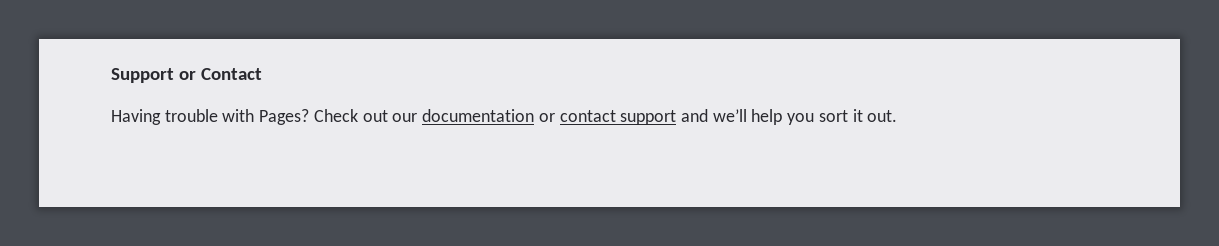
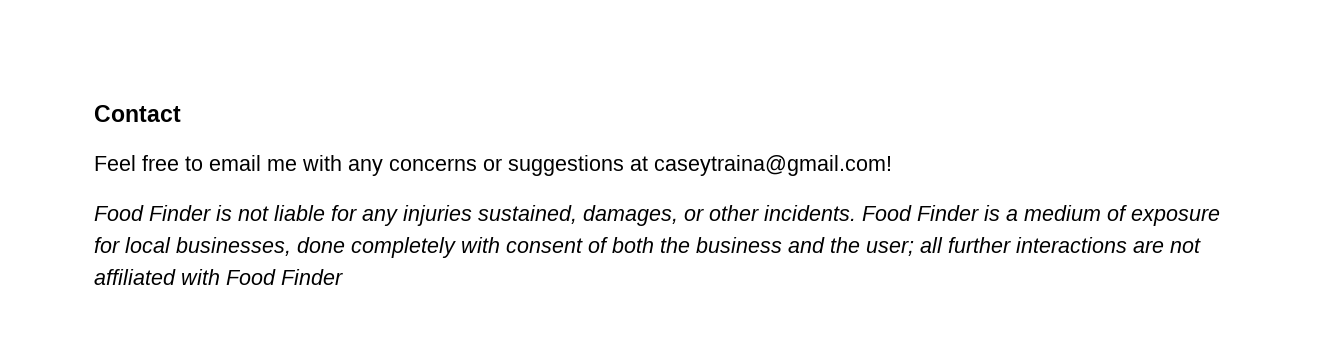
[111,68,197,83] Support or -> (94, 113) none
[111,109,898,125] Having trouble with Pages? Check out our documentation or contact support and we’ll help you sort it out. -> [94,155,892,176] [94,205,1220,226] [94,237,1201,258] [94,269,343,285] Feel free to email me with any concerns or suggestions at caseytraina@gmail.com! // Food Finder is not liable for any injuries sustained, damages, or other incidents. Food Finder is a medium of exposure for local businesses, done completely with consent of both the business and the user; all further interactions are not affiliated with Food Finder

